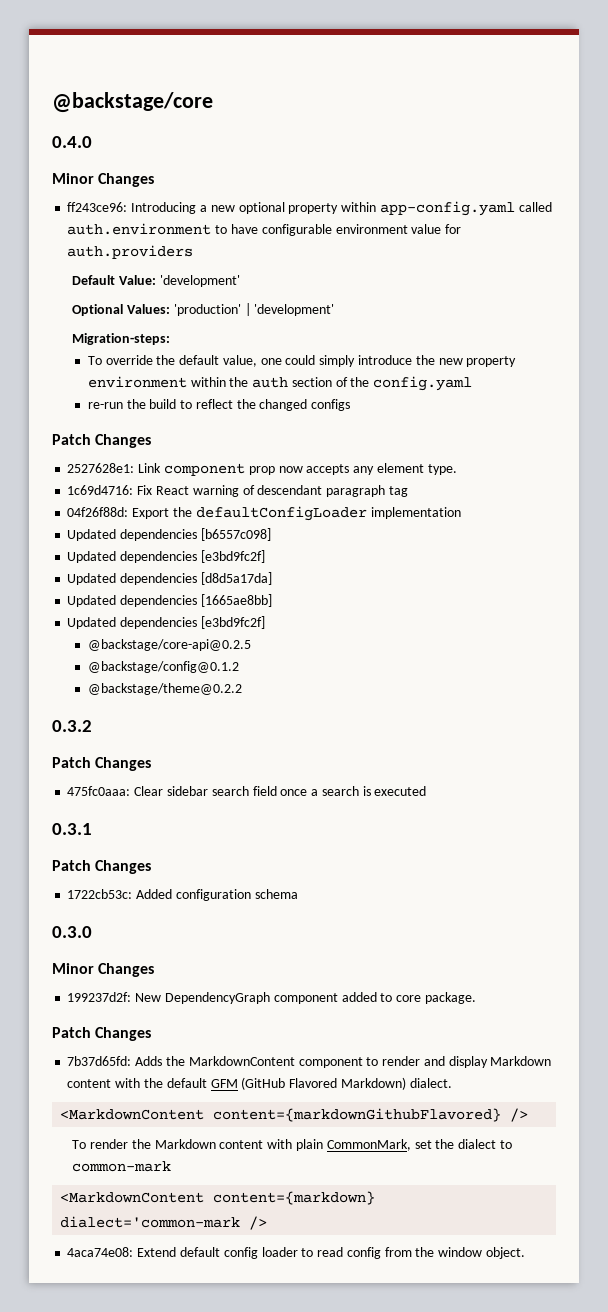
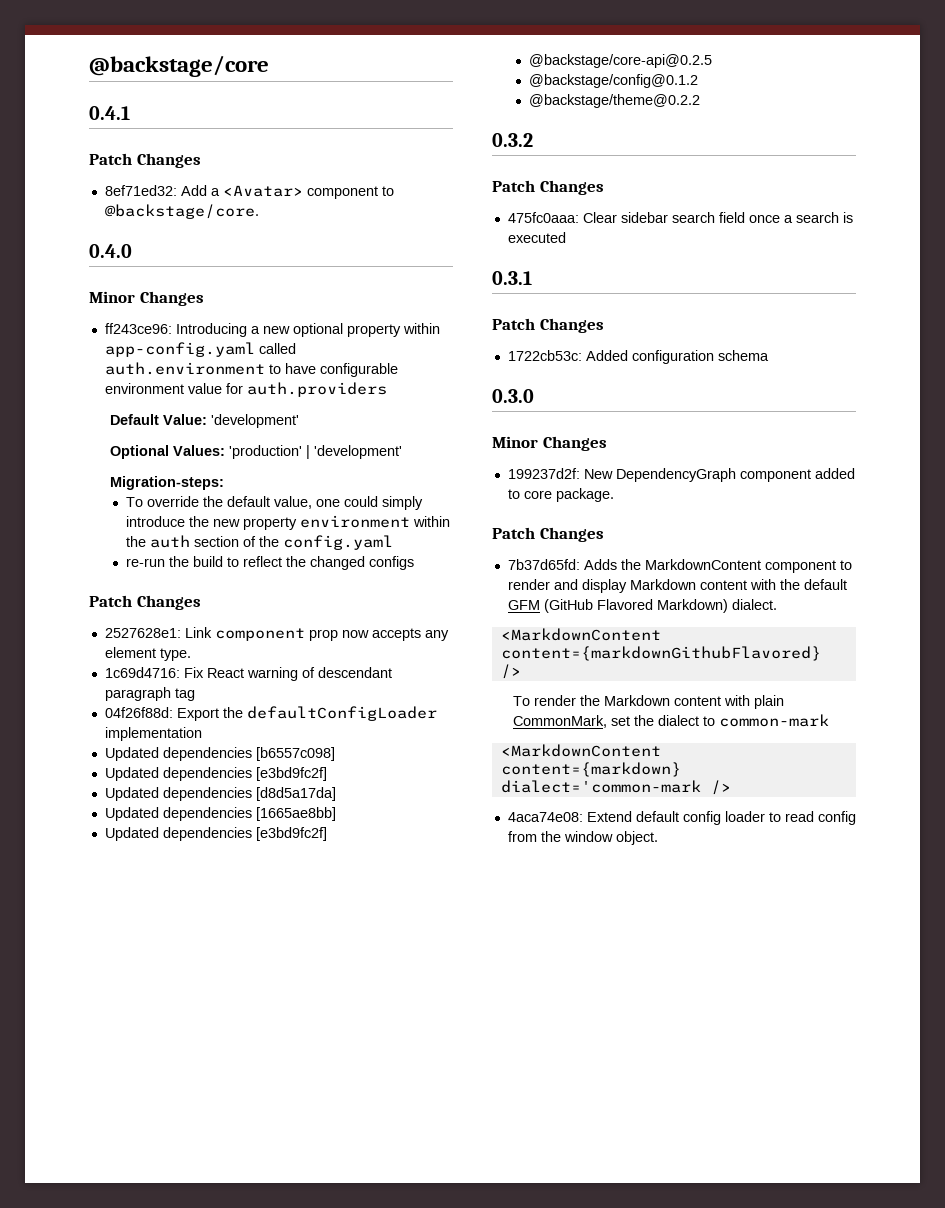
(213, 102) none -> [89,106,130,120] [89,153,201,168] [104,185,394,199] [104,204,259,219] // 0.4.1 // Patch Changes // 8ef71ed32: Add a <Avatar> component to @backstage/core.

